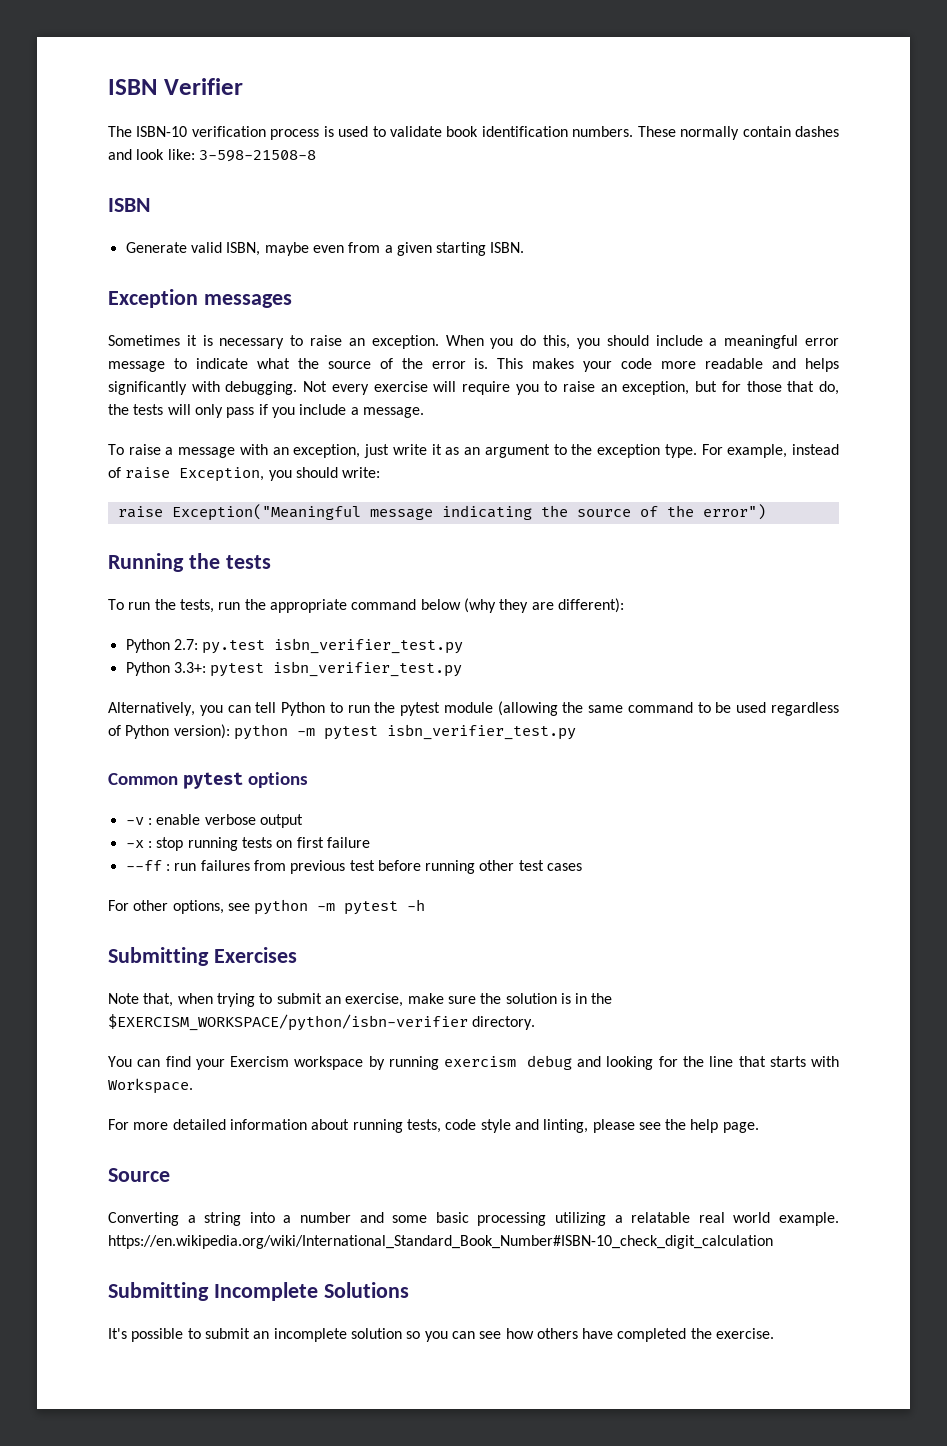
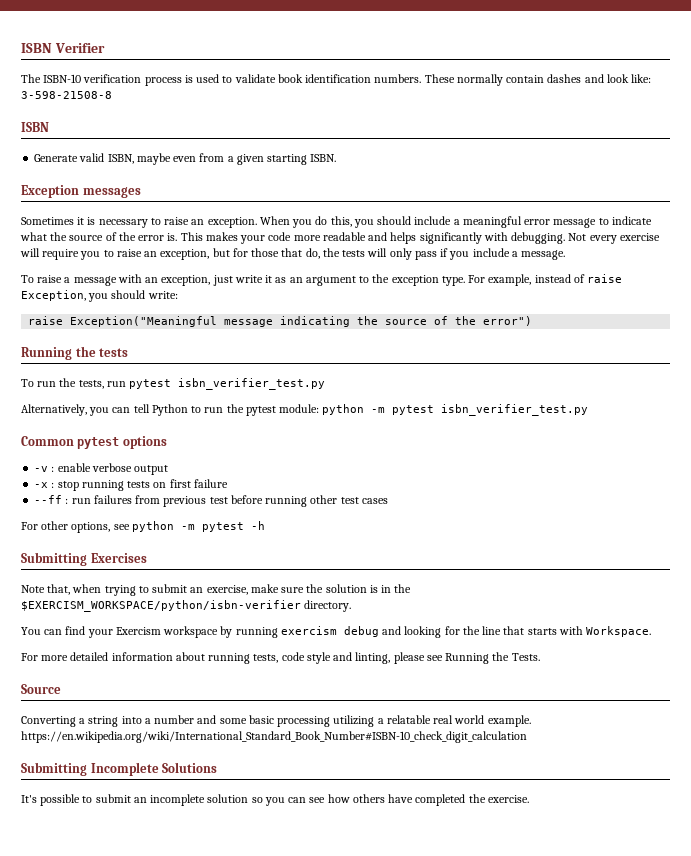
[244,598,624,613] [125,638,464,654] [125,662,206,676] the appropriate command below (why they are different): // Python 2.7: py.test isbn_verifier_test.py // Python 3.3+: -> (126, 384) none
[443,701,839,716] [108,724,230,739] module (allowing the same command to be used regardless of Python version): -> [279,404,320,413] module:
[665,1119,759,1133] the help page. -> [445,652,540,664] Running the Tests.

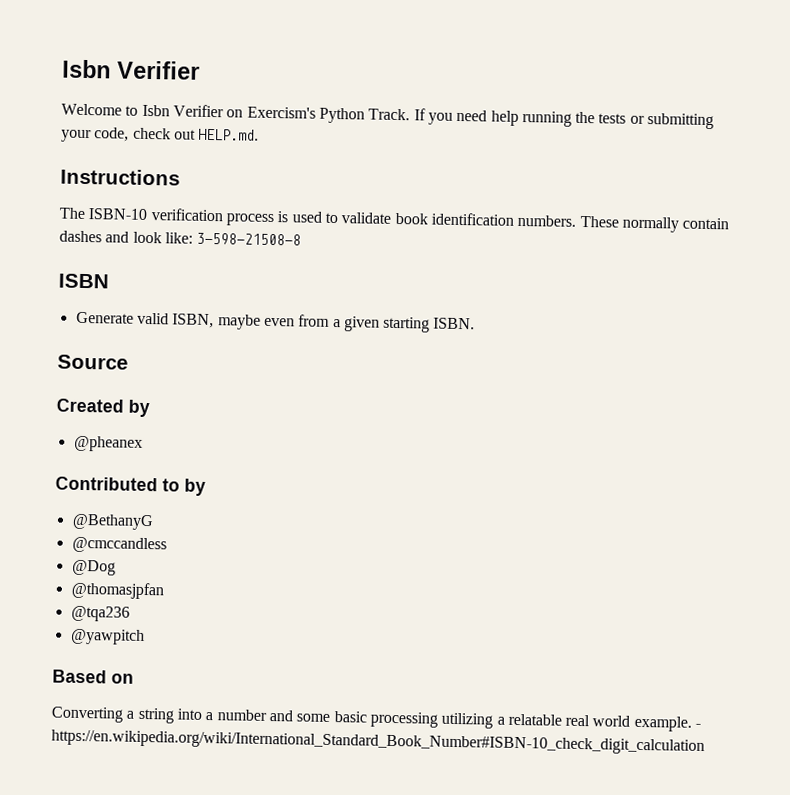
[21,43,105,53] ISBN Verifier -> [62,59,200,80] [61,103,715,130] [61,127,260,143] [60,168,180,186] Isbn Verifier // Welcome to Isbn Verifier on Exercism's Python Track. If you need help running the tests or submitting your code, check out HELP.md. // Instructions
[21,185,141,198] [21,216,652,228] [20,232,660,244] [20,248,566,260] [21,274,623,286] [21,290,178,302] [28,316,533,327] [21,346,129,360] [21,378,326,390] [21,404,589,416] [21,436,167,449] [34,463,169,475] [34,479,228,491] [34,495,388,507] [21,521,265,533] [21,552,147,566] [21,584,412,596] [21,600,352,612] [21,626,652,638] [21,652,540,664] [21,684,61,694] Exception messages // Sometimes it is necessary to raise an exception. When you do this, you should include a meaningful error message to indicate what the source of the error is. This makes your code more readable and helps significantly with debugging. Not every exercise will require you to raise an exception, but for those that do, the tests will only pass if you include a message. // To raise a message with an exception, just write it as an argument to the exception type. For example, instead of raise Exception, you should write: // raise Exception("Meaningful message indicating the source of the error") // Running the tests // To run the tests, run pytest isbn_verifier_test.py // Alternatively, you can tell Python to run the pytest module: python -m pytest isbn_verifier_test.py // Common pytest options // -v : enable verbose output // -x : stop running tests on first failure // --ff : run failures from previous test before running other test cases // For other options, see python -m pytest -h // Submitting Exercises // Note that, when trying to submit an exercise, make sure the solution is in the $EXERCISM_WORKSPACE/python/isbn-verifier directory. // You can find your Exercism workspace by running exercism debug and looking for the line that starts with Workspace. // For more detailed information about running tests, code style and linting, please see Running the Tests. // Source -> [57,354,128,370] [56,398,150,418] [73,435,143,452] [55,476,206,496] [71,513,154,531] [71,536,167,554] [71,559,116,576] [70,581,164,600] [70,605,130,622] [70,628,145,646] [52,669,134,684] Source // Created by // @pheanex // Contributed to by // @BethanyG // @cmccandless // @Dog // @thomasjpfan // @tqa236 // @yawpitch // Based on
(531, 721) none -> [695,723,702,728] -
[21,762,218,776] [21,794,529,806] // Submitting Incomplete Solutions // It's possible to submit an incomplete solution so you can see how others have completed the exercise. -> (705, 742) none

